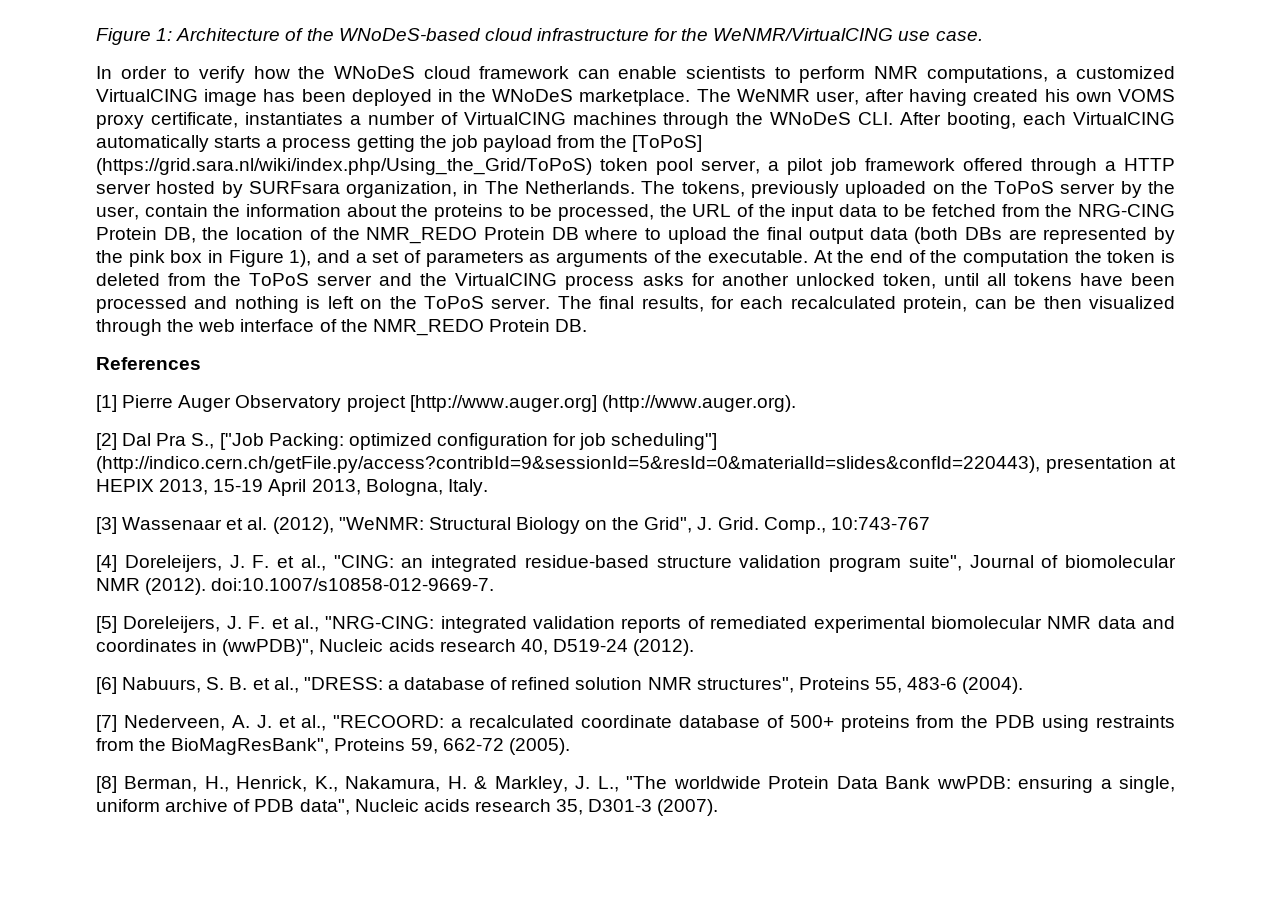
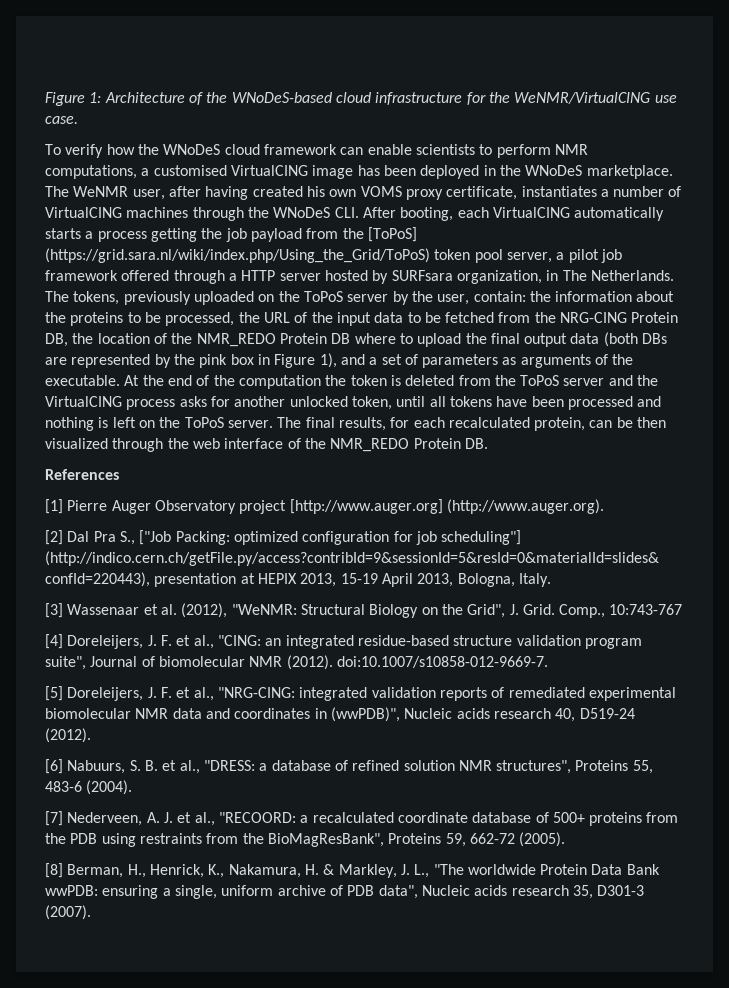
[96,66,191,79] In order to -> [45,144,61,155] To
[1075,66,1175,79] customized -> [153,165,227,176] customised
[144,204,208,217] contain -> [473,291,526,302] contain:

